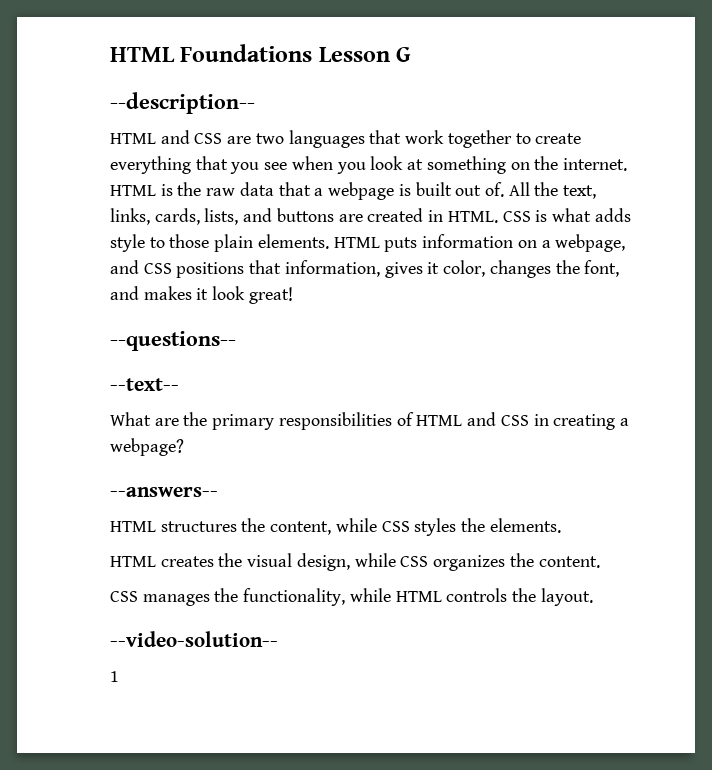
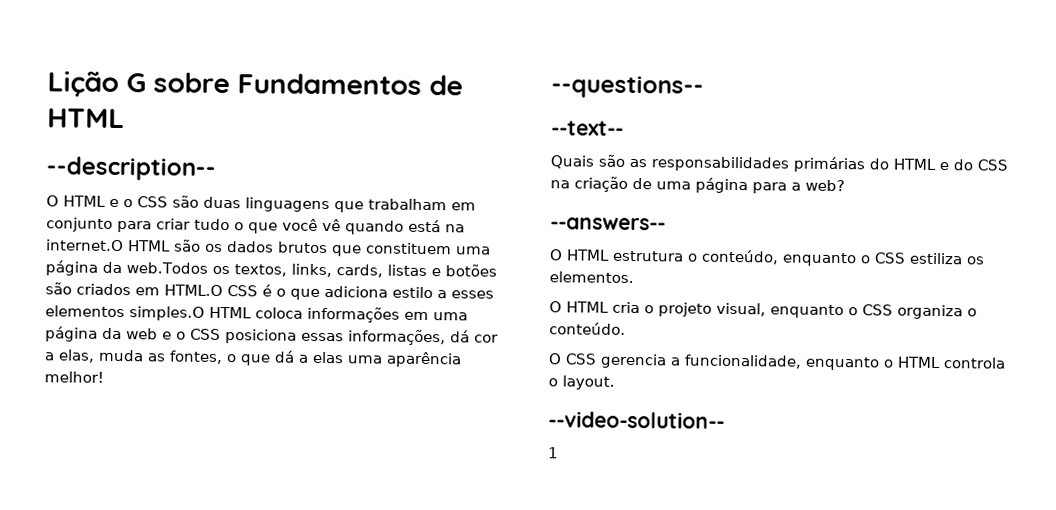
[110,44,412,62] [110,92,255,114] [110,130,582,148] [110,156,627,174] [110,182,597,200] [110,208,631,225] [110,234,626,252] [110,260,620,278] [110,286,293,304] [110,331,236,351] [110,378,179,391] [110,412,629,430] [110,438,184,456] [110,487,218,497] [110,518,561,536] [110,553,600,571] [110,588,537,606] HTML Foundations Lesson G // --description-- // HTML and CSS are two languages that work together to create everything that you see when you look at something on the internet. HTML is the raw data that a webpage is built out of. All the text, links, cards, lists, and buttons are created in HTML. CSS is what adds style to those plain elements. HTML puts information on a webpage, and CSS positions that information, gives it color, changes the font, and makes it look great! // --questions-- // --text-- // What are the primary responsibilities of HTML and CSS in creating a webpage? // --answers-- // HTML structures the content, while CSS styles the elements. // HTML creates the visual design, while CSS organizes the content. // CSS manages the functionality, while HTML controls the -> [47,70,463,97] [47,108,125,129] [46,156,216,181] [46,195,476,213] [46,217,465,235] [46,239,491,257] [45,260,497,278] [45,282,494,300] [45,305,468,323] [45,326,499,346] [44,349,462,368] [44,371,104,383] [551,75,704,99] [551,120,624,136] [550,154,1008,173] [550,176,845,194] [550,217,666,231] [549,249,985,267] [549,271,634,284] [549,301,977,320] [549,322,626,335] [548,353,1006,371] [548,378,558,387] Lição G sobre Fundamentos de HTML // --description-- // O HTML e o CSS são duas linguagens que trabalham em conjunto para criar tudo o que você vê quando está na internet.O HTML são os dados brutos que constituem uma página da web.Todos os textos, links, cards, listas e botões são criados em HTML.O CSS é o que adiciona estilo a esses elementos simples.O HTML coloca informações em uma página da web e o CSS posiciona essas informações, dá cor a elas, muda as fontes, o que dá a elas uma aparência melhor! // --questions-- // --text-- // Quais são as responsabilidades primárias do HTML e do CSS na criação de uma página para a web? // --answers-- // O HTML estrutura o conteúdo, enquanto o CSS estiliza os elementos. // O HTML cria o projeto visual, enquanto o CSS organiza o conteúdo. // O CSS gerencia a funcionalidade, enquanto o HTML controla o

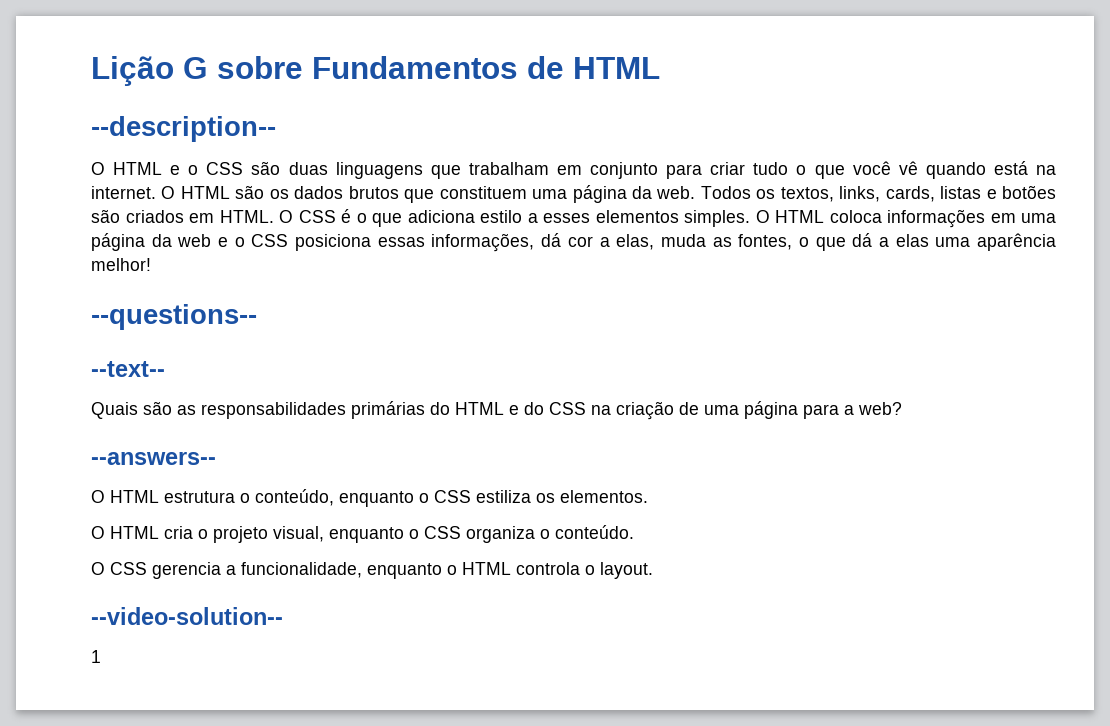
[46,239,124,252] internet.O -> [91,186,176,199] internet. O
[126,262,208,274] web.Todos -> [656,186,751,199] web. Todos
[164,284,223,297] HTML.O -> [219,210,293,223] HTML. O
[129,306,205,321] simples.O -> [684,210,770,227] simples. O

